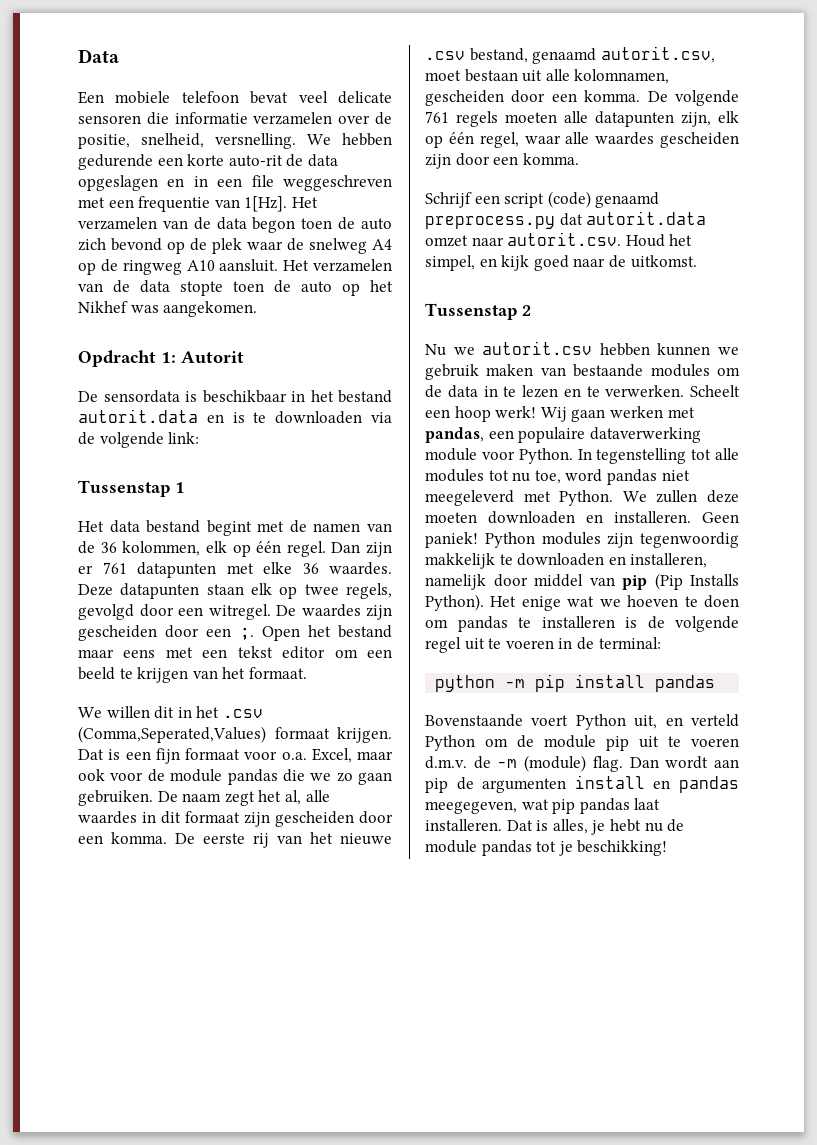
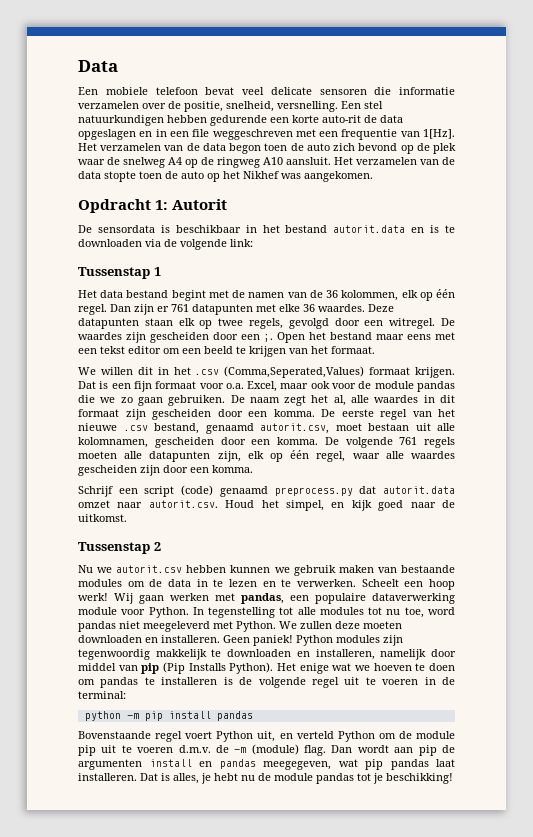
[307,134,331,145] We -> [341,101,383,109] [78,115,164,126] Een stel natuurkundigen
[253,833,269,848] rij -> [380,409,407,420] regel
(523, 720) none -> [155,731,183,742] regel

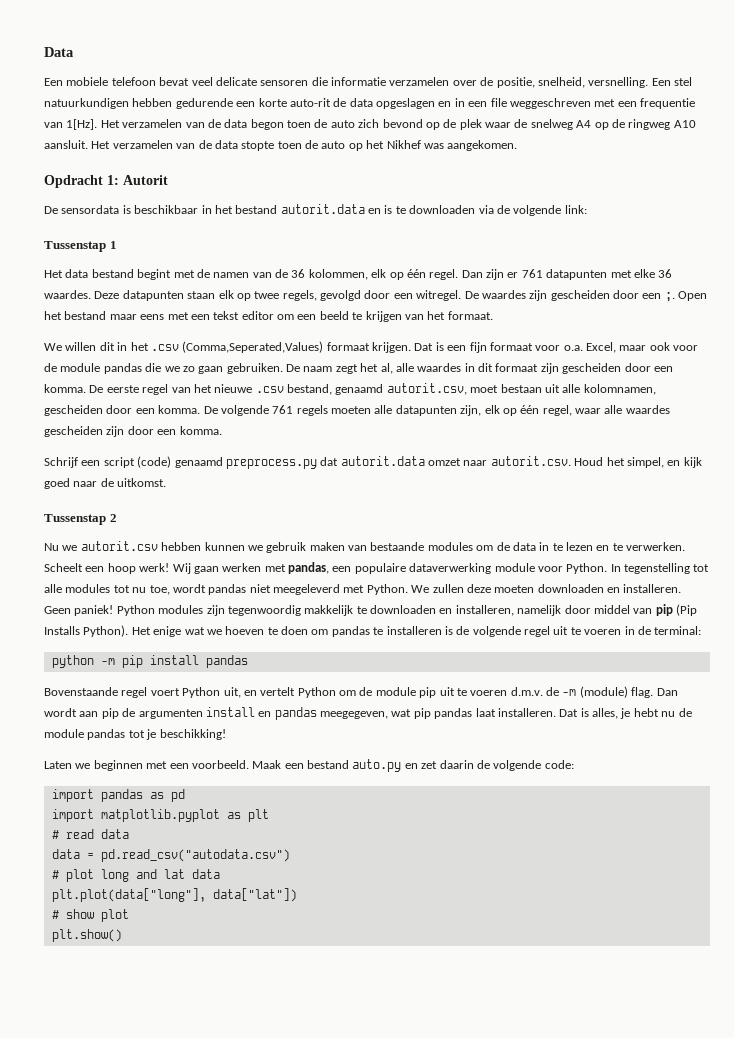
[427,607,455,615] word -> [172,584,206,593] wordt
[296,731,334,739] verteld -> [260,687,296,696] vertelt
(453, 778) none -> [44,759,574,772] [51,789,185,802] [51,809,269,822] [51,829,129,839] [51,849,290,862] [51,869,220,882] [51,888,297,902] [51,909,129,922] [51,929,122,942] // Laten we beginnen met een voorbeeld. Maak een bestand auto.py en zet daarin de volgende code: // import pandas as pd // import matplotlib.pyplot as plt // # read data // data = pd.read_csv("autodata.csv") // # plot long and lat data // plt.plot(data["long"], data["lat"]) // # show plot // plt.show()

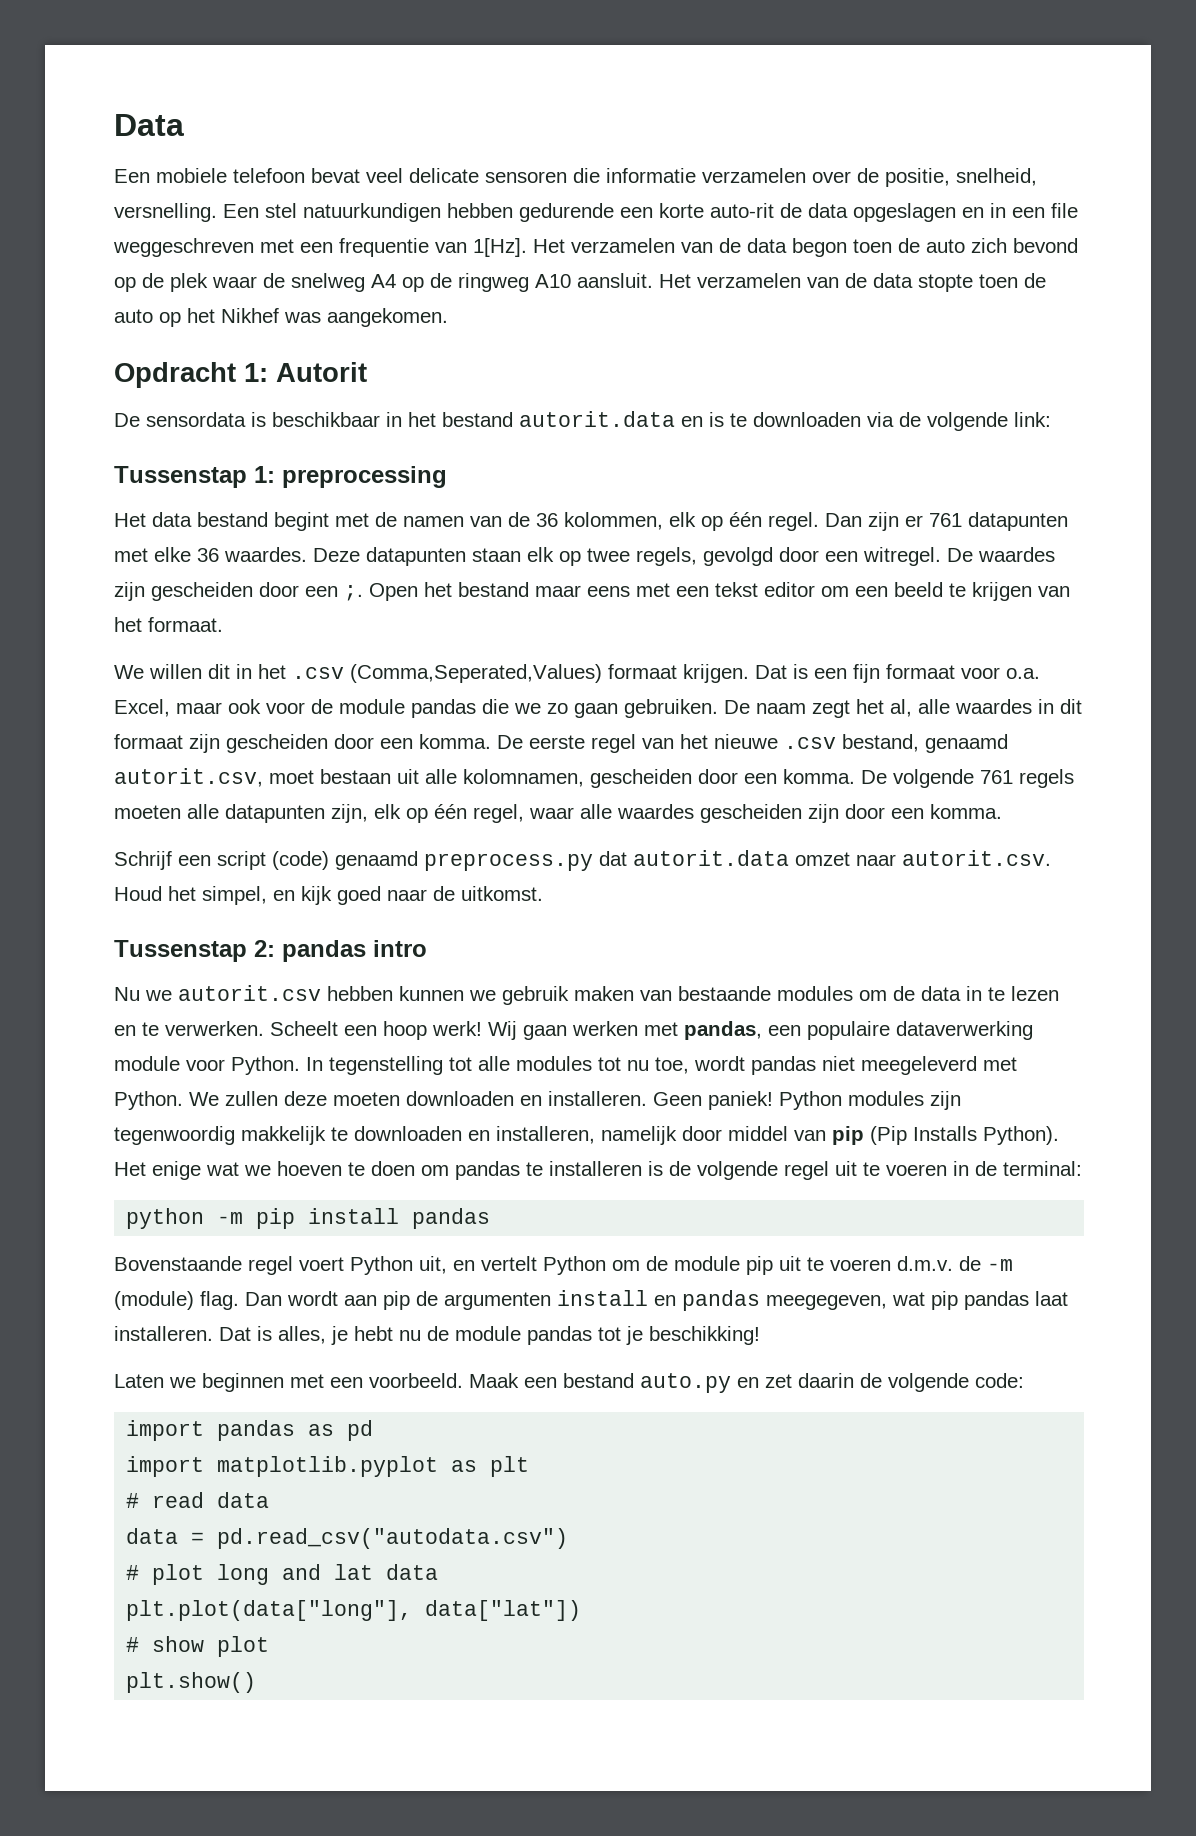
[109,241,117,249] 1 -> [254,466,447,488] 1: preprocessing
[109,514,117,522] 2 -> [254,940,427,962] 2: pandas intro

